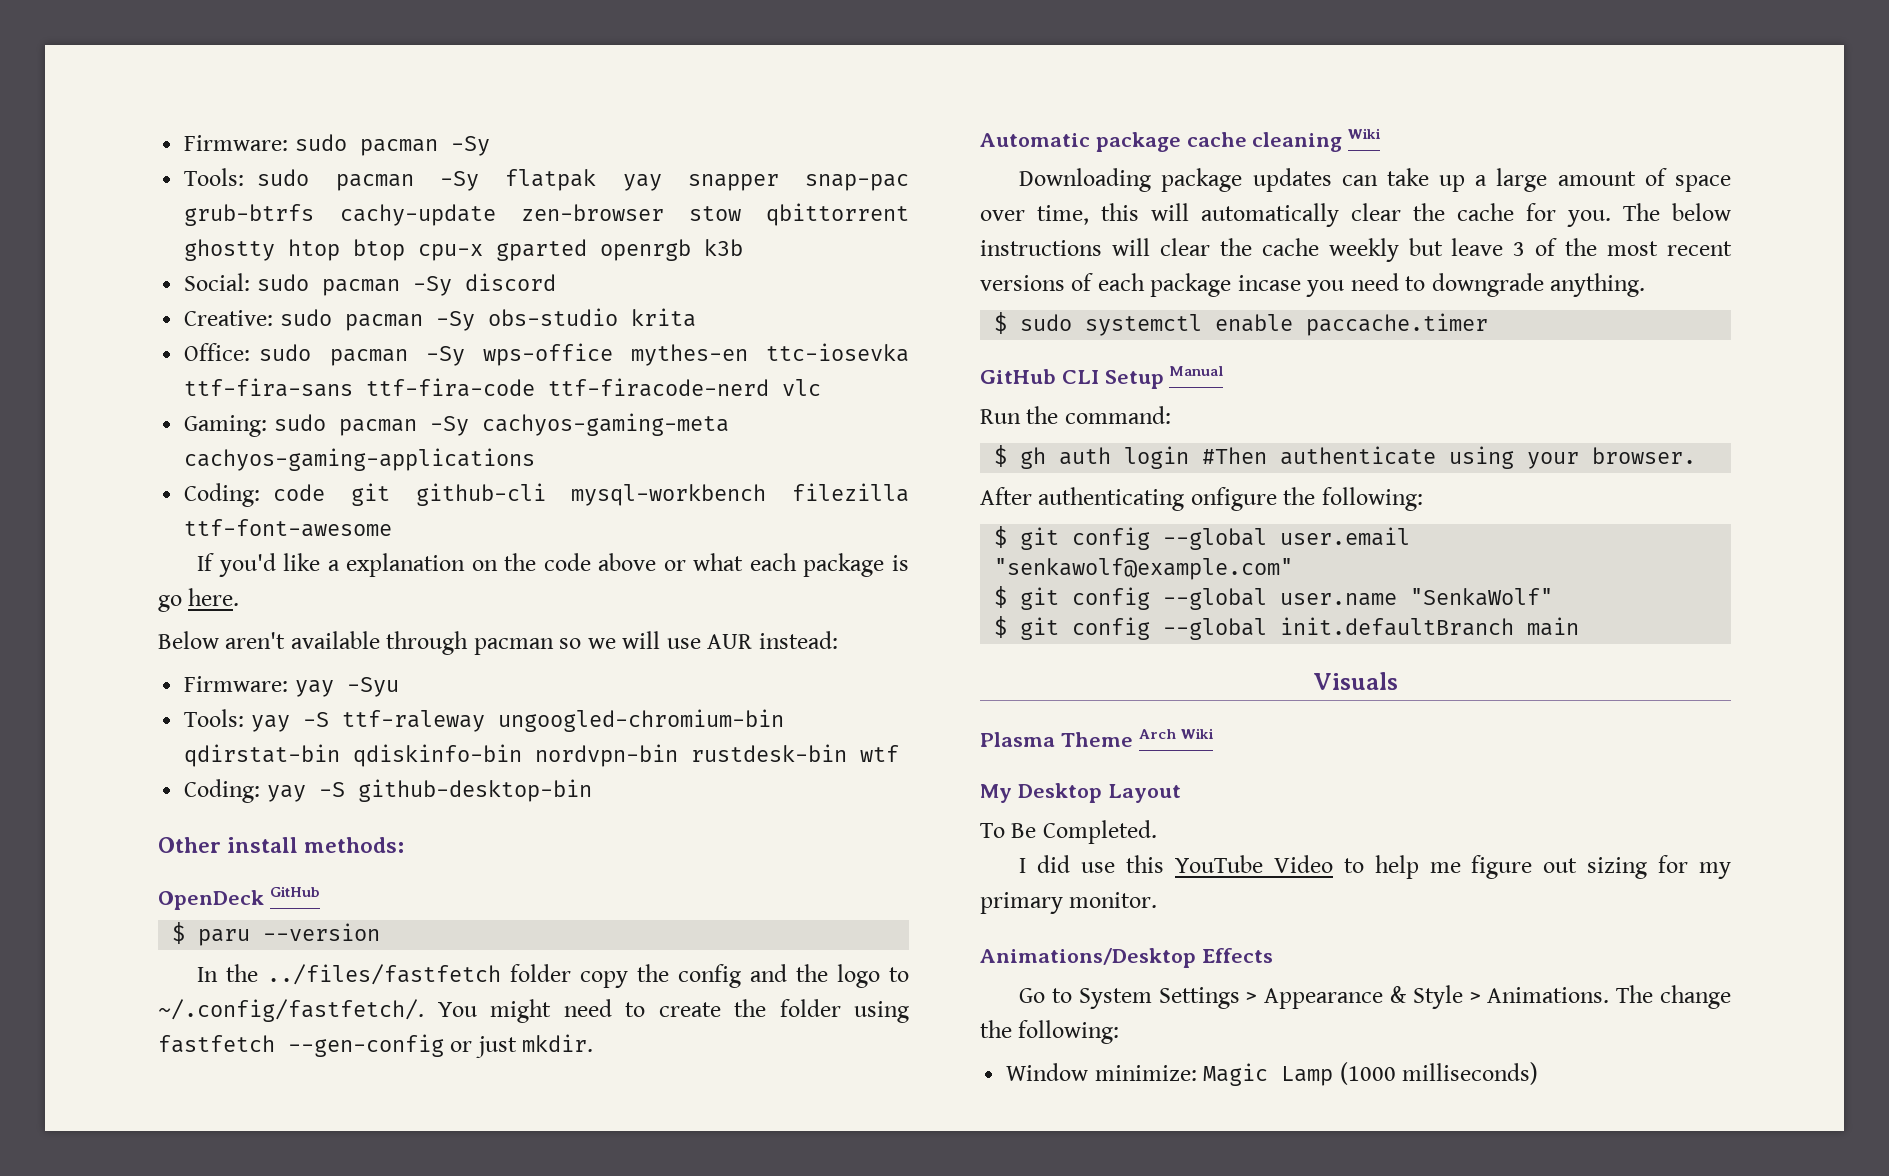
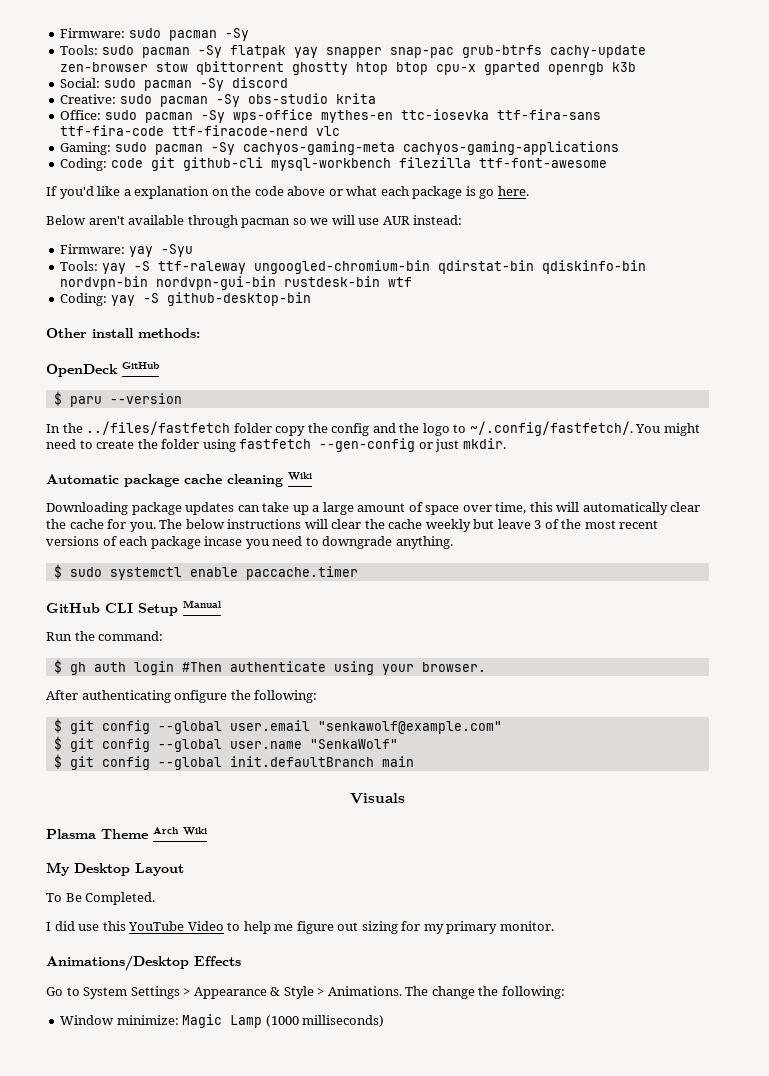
(679, 755) none -> [156,276,277,290] nordvpn-gui-bin

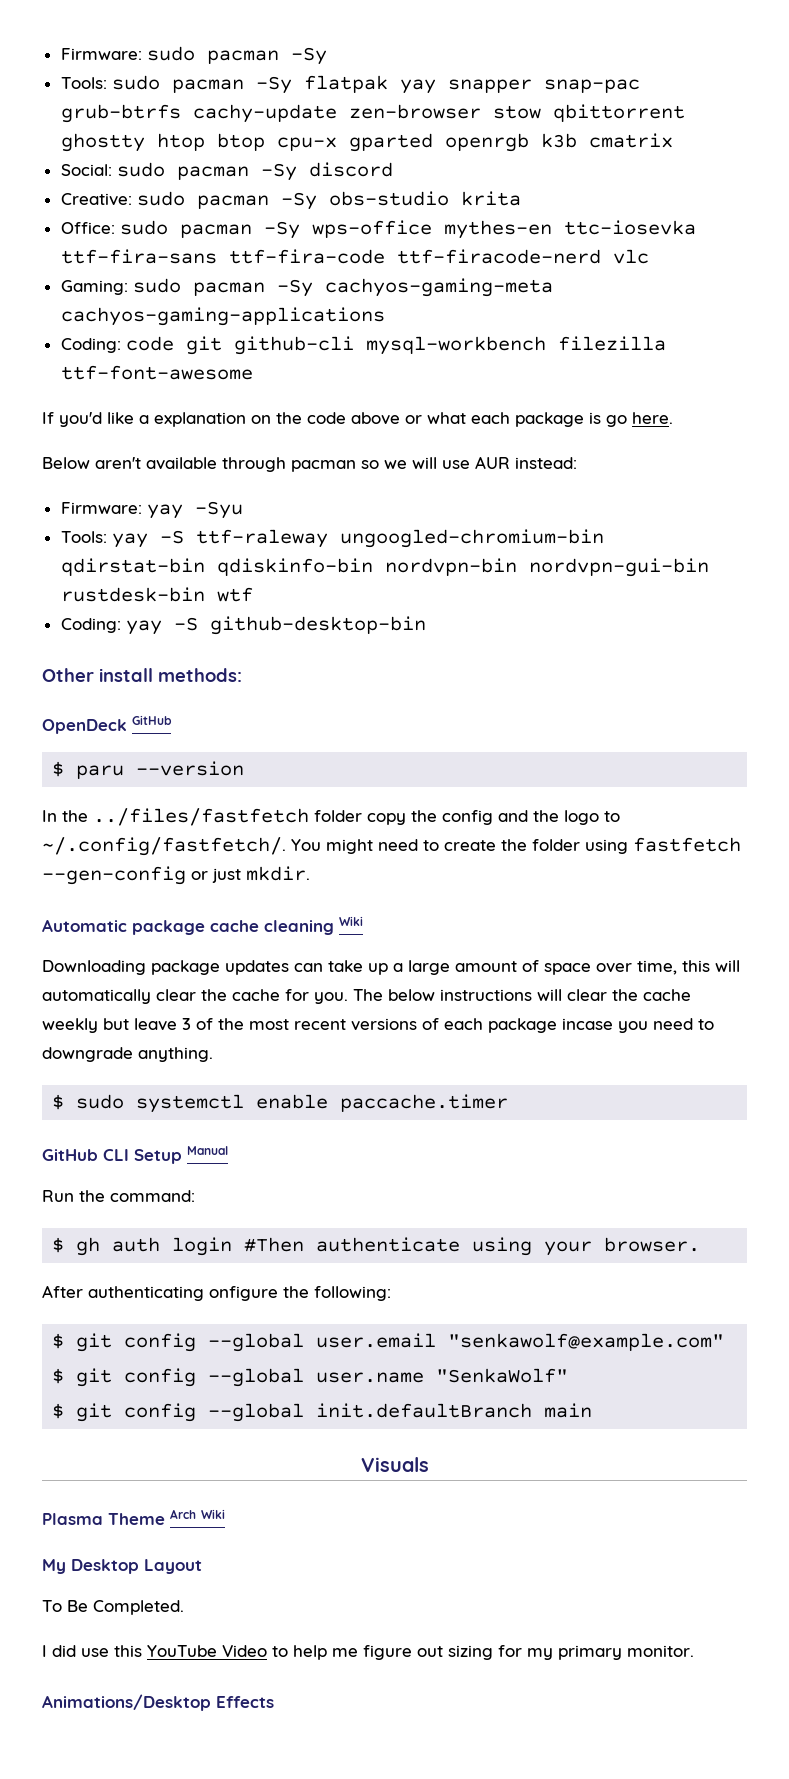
(637, 67) none -> [588,133,673,148] cmatrix
[46,986,565,999] [60,1014,385,1028] // Go to System Settings > Appearance & Style > Animations. The change the following: // Window minimize: Magic Lamp (1000 milliseconds) -> (274, 1702) none

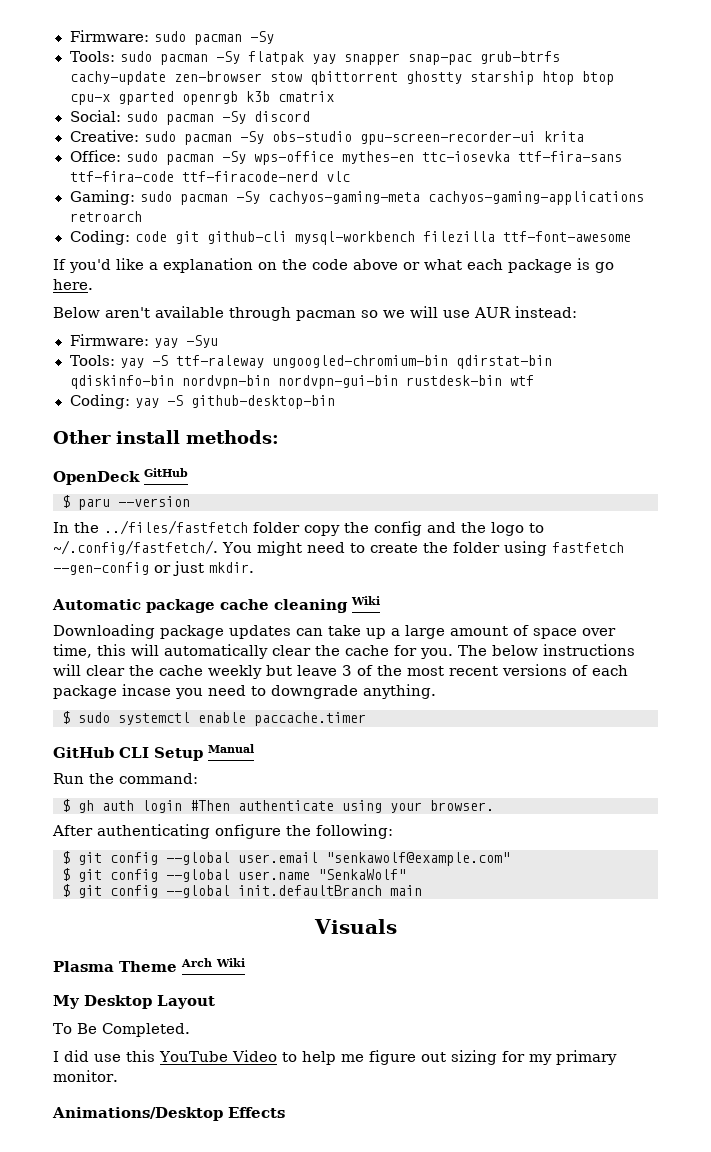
(145, 142) none -> [469,71,534,85] starship
(449, 198) none -> [359,131,536,145] gpu-screen-recorder-ui
(385, 316) none -> [69,211,142,222] retroarch

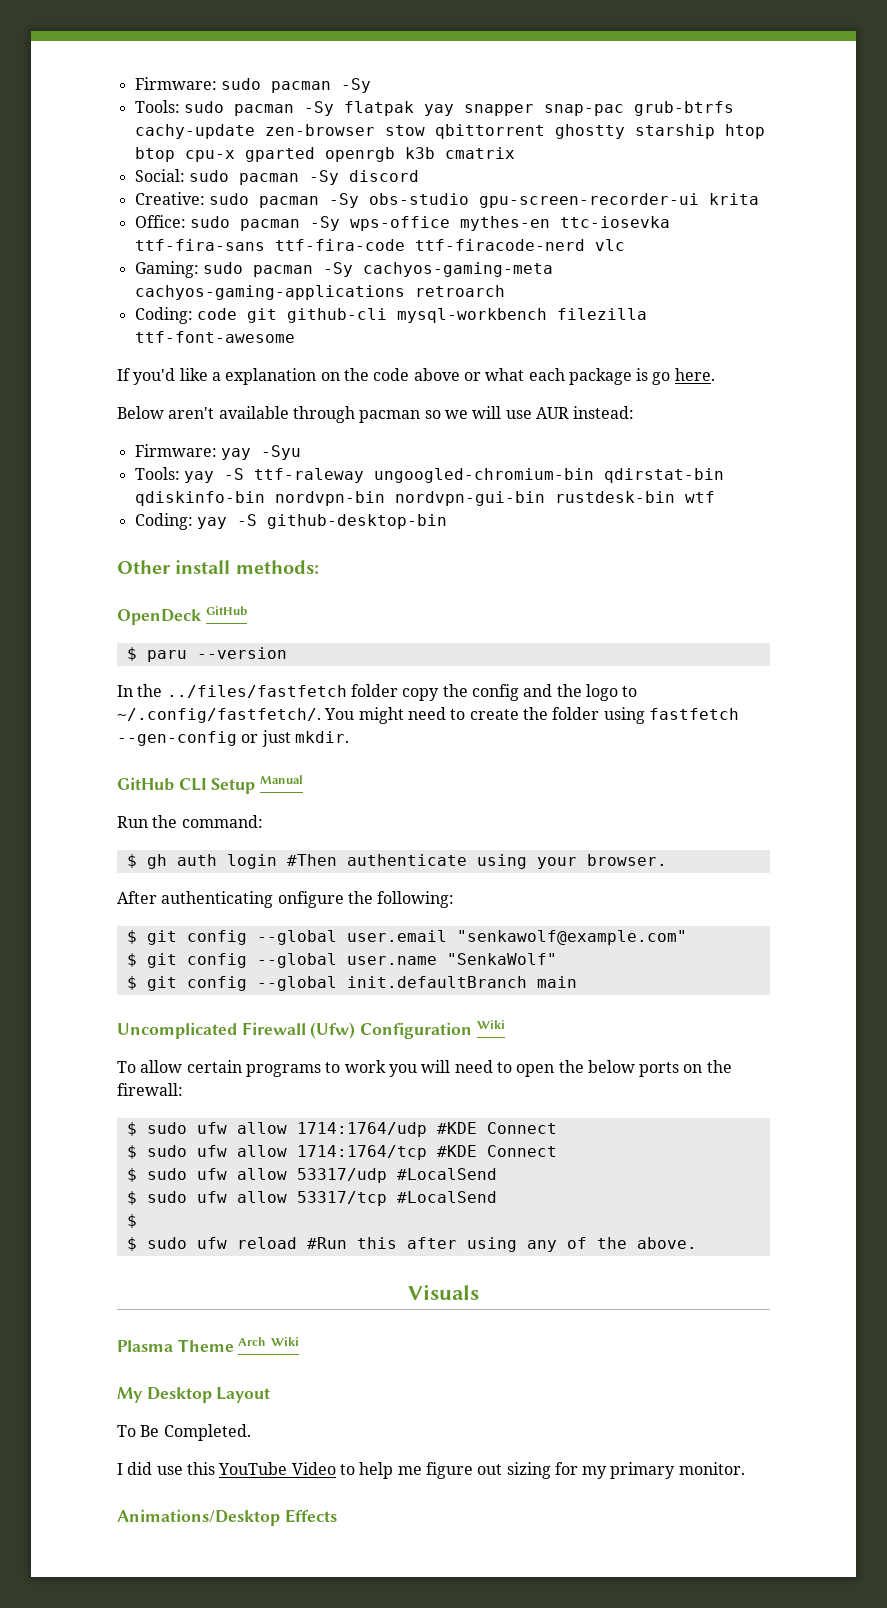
[52,596,380,613] [53,624,616,639] [53,644,635,659] [53,664,628,679] [53,684,436,699] [62,711,366,726] // Automatic package cache cleaning Wiki // Downloading package updates can take up a large amount of space over time, this will automatically clear the cache for you. The below instructions will clear the cache weekly but leave 3 of the most recent versions of each package incase you need to downgrade anything. // $ sudo systemctl enable paccache.timer -> (349, 737) none
(422, 890) none -> [117,1020,505,1039] [117,1060,732,1077] [117,1083,183,1096] [126,1122,557,1137] [126,1145,557,1160] [126,1168,497,1183] [126,1191,497,1206] [126,1214,137,1228] [126,1237,697,1252] // Uncomplicated Firewall (Ufw) Configuration Wiki // To allow certain programs to work you will need to open the below ports on the firewall: // $ sudo ufw allow 1714:1764/udp #KDE Connect // $ sudo ufw allow 1714:1764/tcp #KDE Connect // $ sudo ufw allow 53317/udp #LocalSend // $ sudo ufw allow 53317/tcp #LocalSend // $ // $ sudo ufw reload #Run this after using any of the above.

